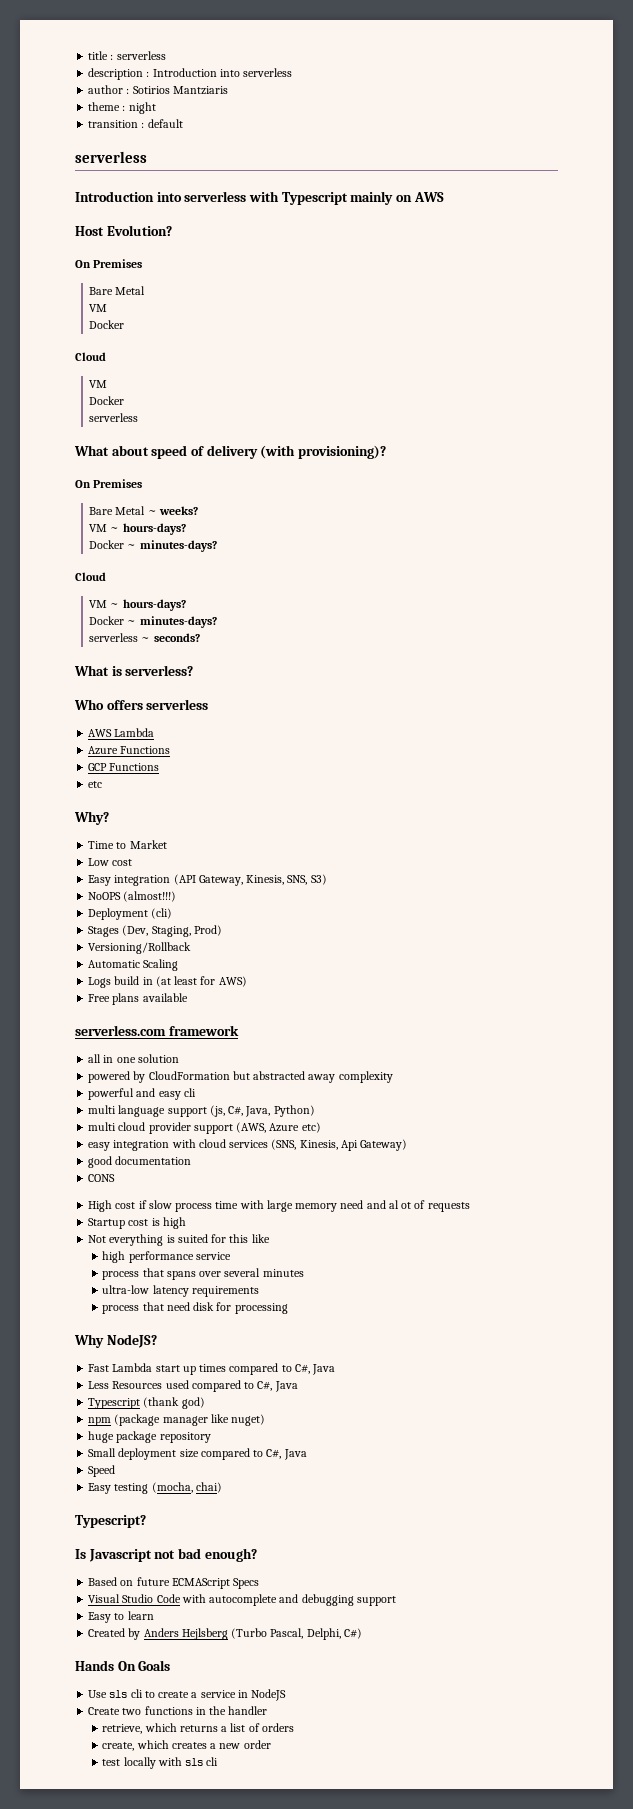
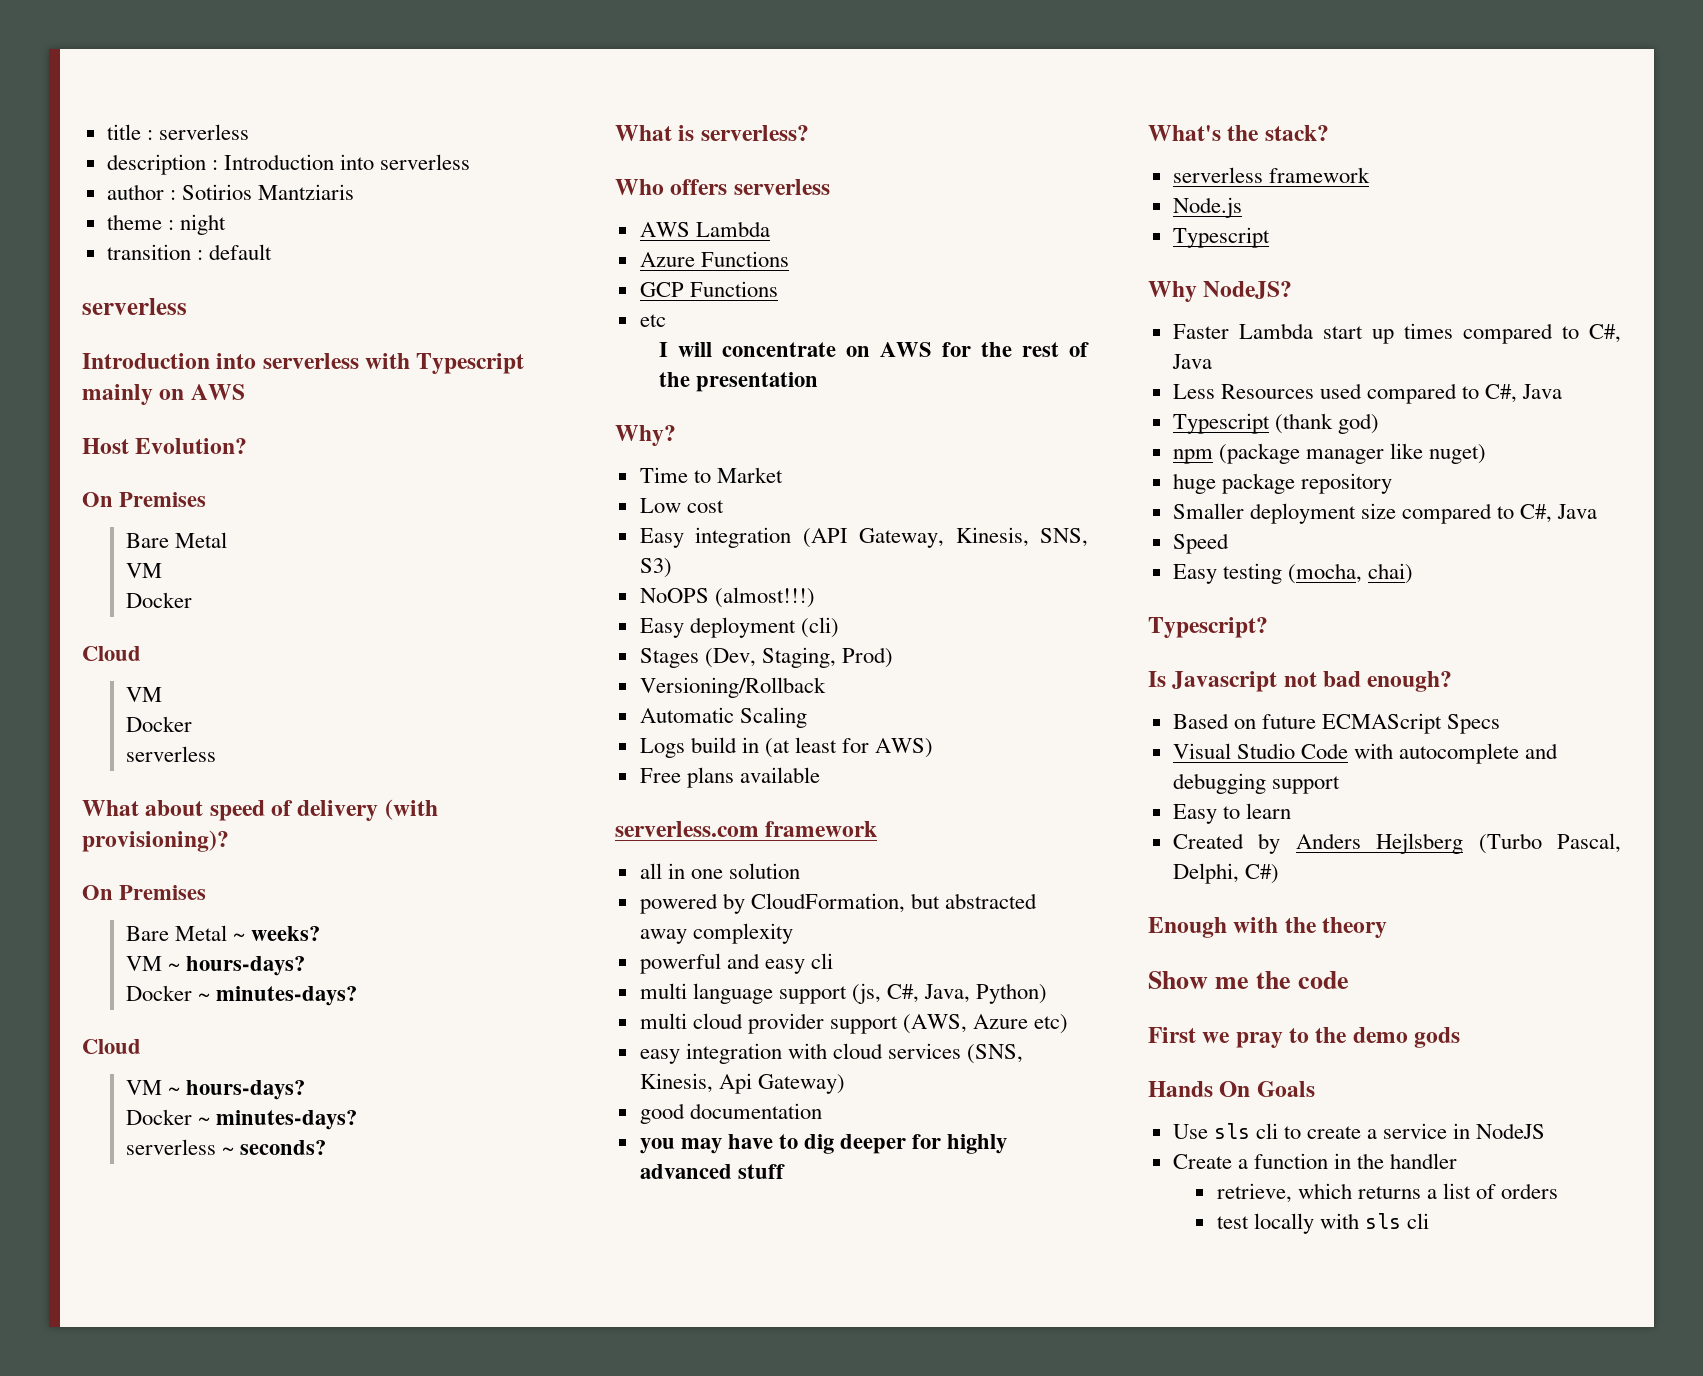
(103, 784) none -> [658,342,1089,357] [658,372,819,392] // I will concentrate on AWS for the rest of the presentation
[88,908,149,920] Deployment -> [639,617,796,638] Easy deployment
[148,1071,230,1080] CloudFormation -> [750,893,905,913] CloudFormation,
[88,1174,116,1182] [88,1200,470,1212] [88,1217,186,1229] [88,1234,270,1246] [102,1251,231,1263] [102,1268,304,1280] [102,1285,259,1297] [102,1302,288,1314] CONS // High cost if slow process time with large memory need and al ot of requests // Startup cost is high // Not everything is suited for this like // high performance service // process that spans over several minutes // ultra-low latency requirements // process that need disk for processing -> [639,1134,1008,1154] [639,1164,785,1179] [1148,125,1329,141] [1172,167,1370,183] [1172,197,1242,218] [1172,227,1270,248] you may have to dig deeper for highly advanced stuff // What's the stack? // serverless framework // Node.js // Typescript
[88,1364,110,1372] Fast -> [1172,324,1229,339] Faster
[88,1448,117,1457] Small -> [1172,503,1244,519] Smaller
(362, 1633) none -> [1148,917,1388,938] [1148,971,1350,989] [1148,1027,1461,1048] // Enough with the theory // Show me the code // First we pray to the demo gods
[122,1706,193,1715] two functions -> [1237,1153,1328,1169] a function
[102,1740,271,1751] // create, which creates a new order -> (1559, 1191) none

